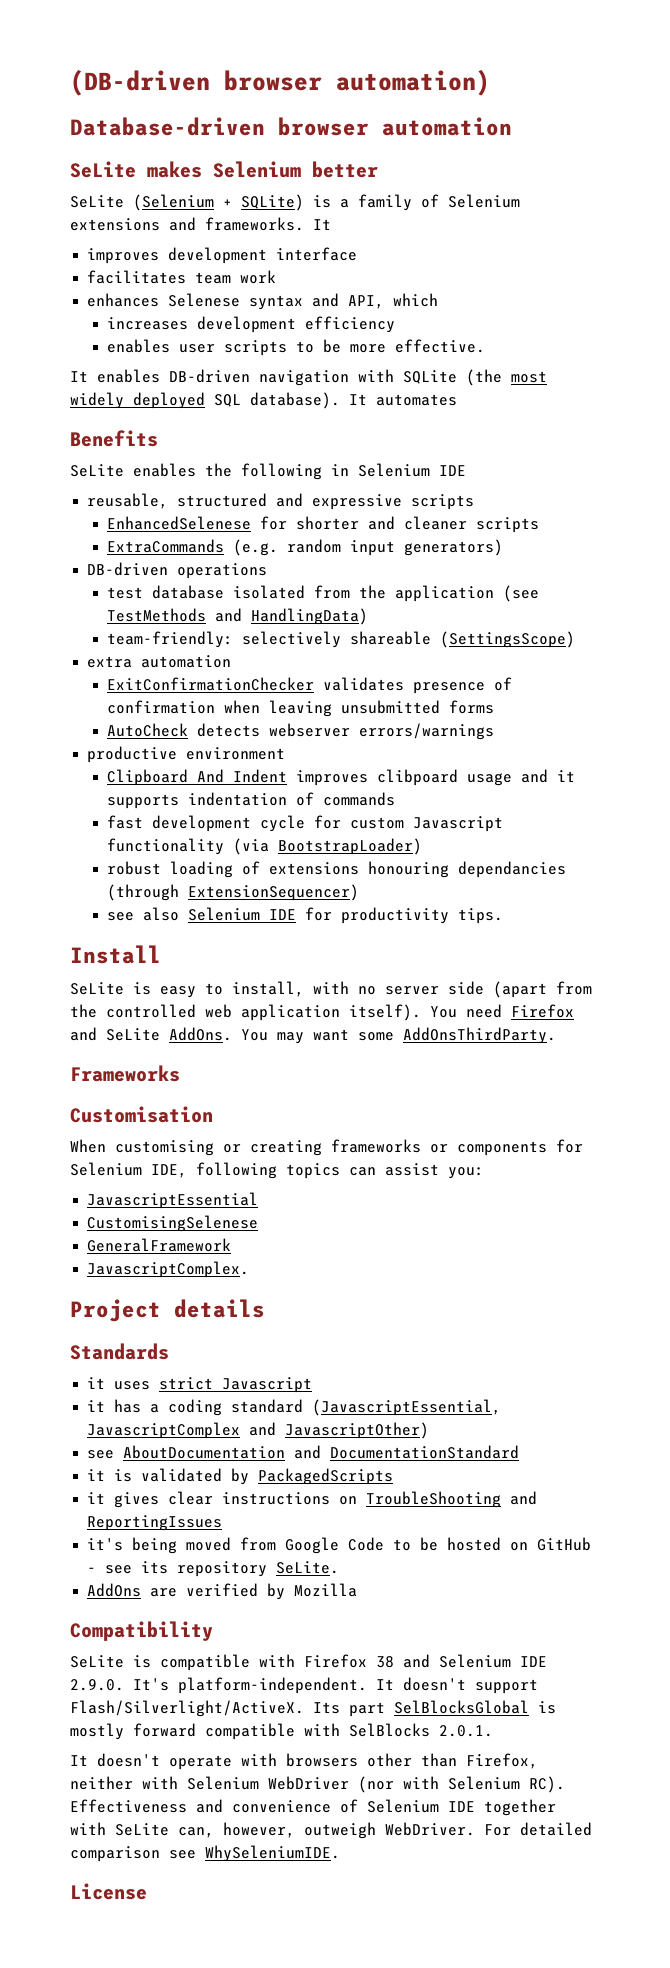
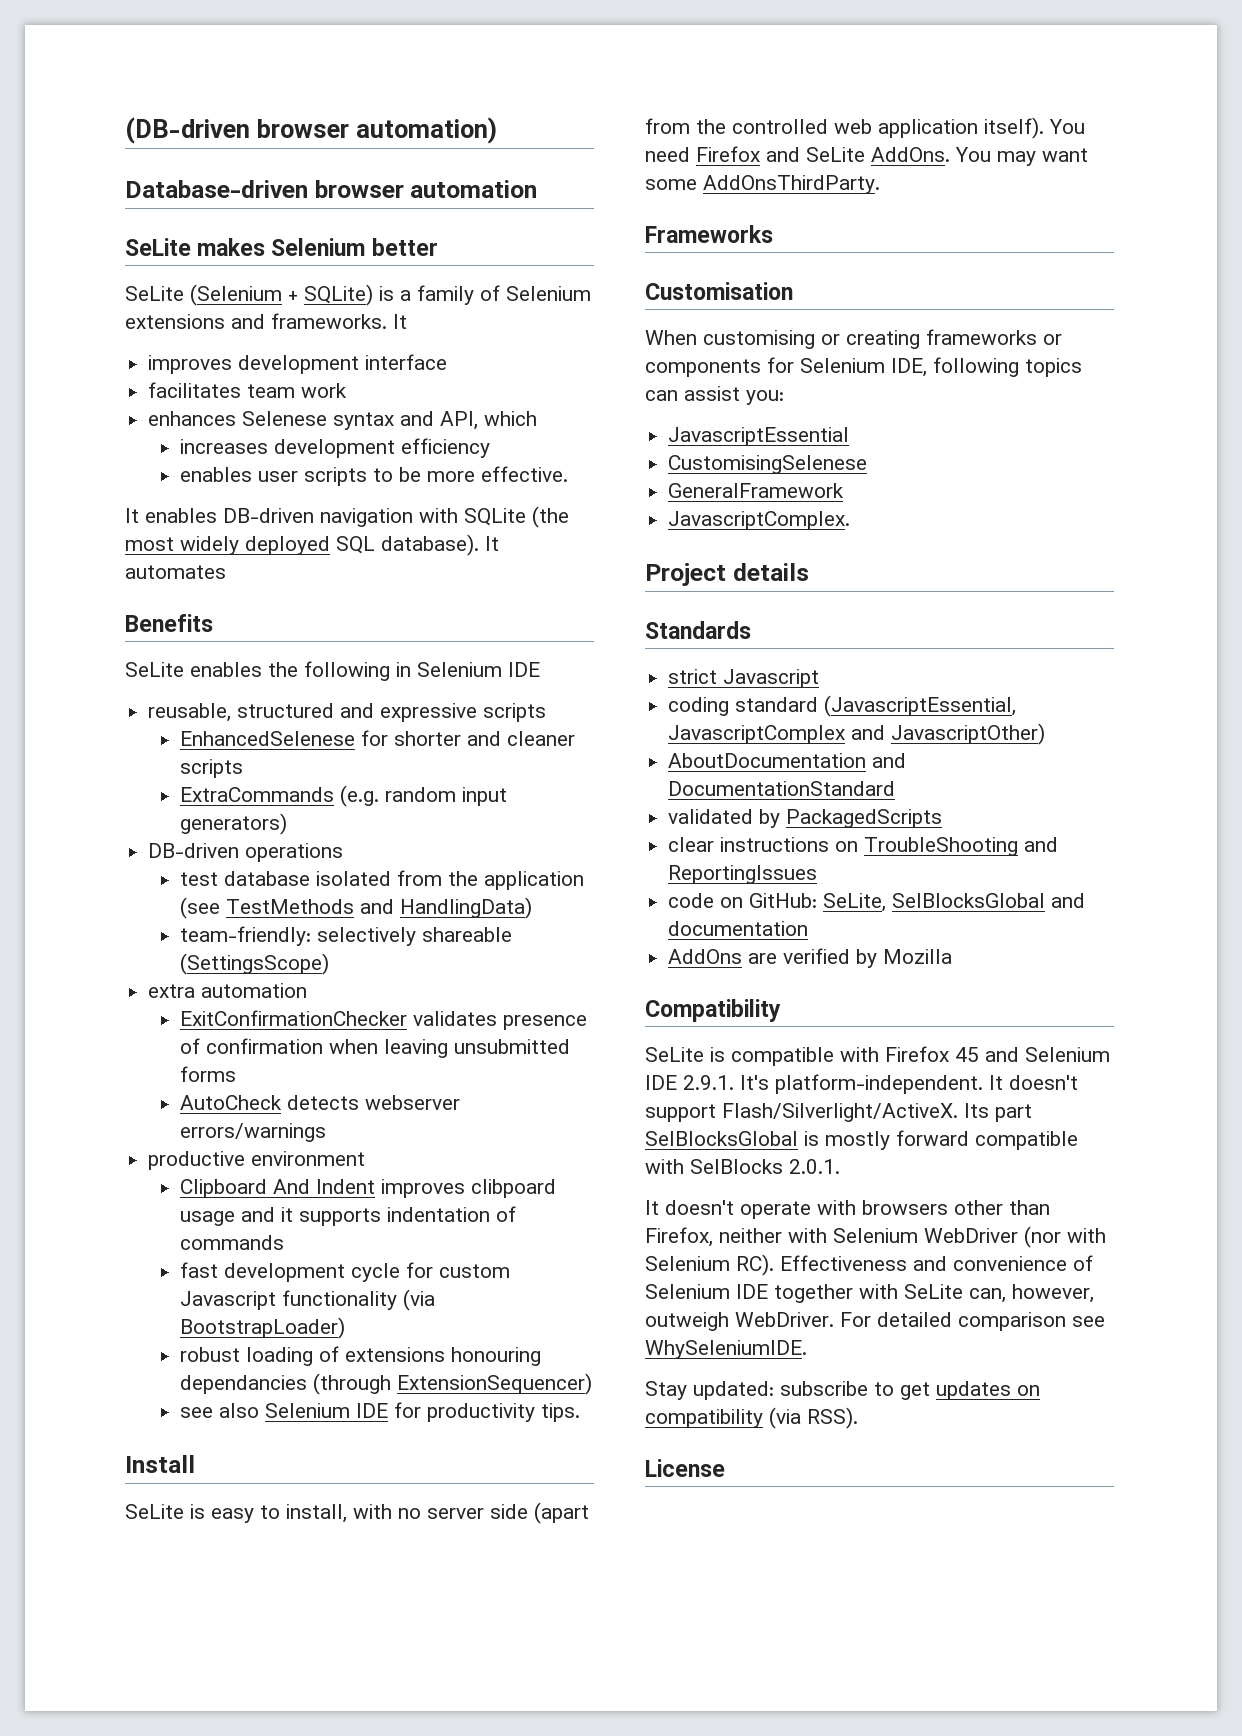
[87,1377,151,1390] it uses -> (751, 630) none
[87,1399,160,1413] it has a -> (820, 678) none
[87,1450,115,1459] see -> (1046, 734) none
[87,1469,133,1482] it is -> (896, 788) none
[87,1492,160,1508] it gives -> (943, 818) none
[87,1537,592,1554] [87,1561,340,1577] it's being moved from Google Code to be hosted on GitHub - see its repository SeLite. -> [668,893,1086,912] [668,921,809,936] code on GitHub: SeLite, SelBlocksGlobal and documentation
[376,1656,394,1668] 38 -> [955,1047,979,1062] 45
[70,1679,124,1691] 2.9.0. -> [683,1075,734,1090] 2.9.1.
(340, 1853) none -> [645,1381,1040,1400] [645,1407,858,1429] // Stay updated: subscribe to get updates on compatibility (via RSS).

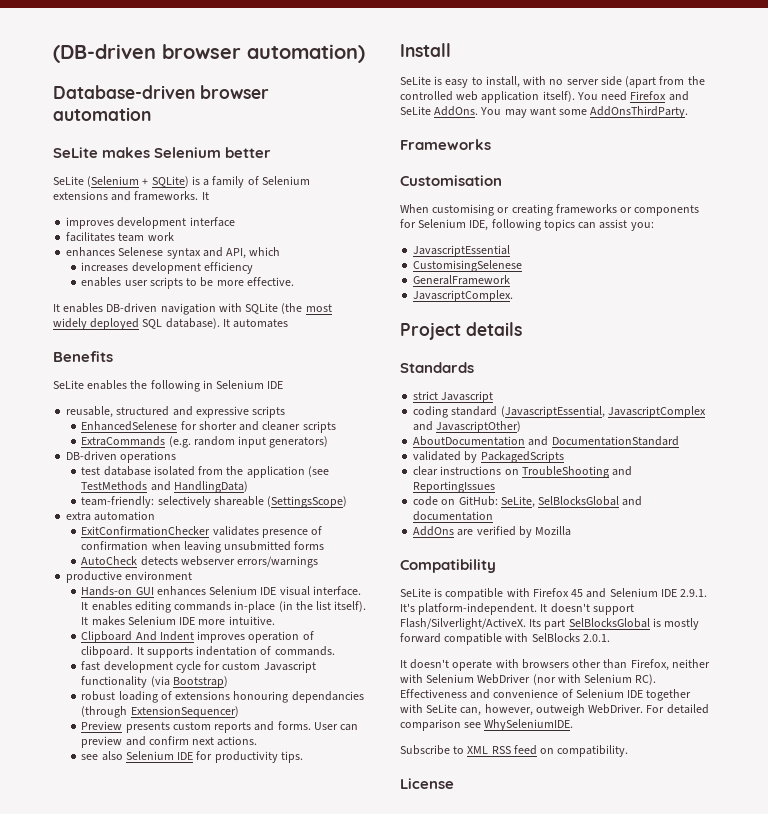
(366, 1158) none -> [81,586,361,596] [81,601,367,613] [81,616,275,626] // Hands-on GUI enhances Selenium IDE visual interface. It enables editing commands in-place (in the list itself). It makes Selenium IDE more intuitive.
[471,1179,557,1198] [180,1207,294,1226] clibpoard usage and it -> [248,631,314,643] [81,646,144,658] operation of clibpoard. It
[180,1235,285,1250] commands -> [274,646,335,656] commands.
[180,1317,346,1339] BootstrapLoader) -> [172,676,228,688] Bootstrap)
(593, 1384) none -> [81,721,359,733] [81,736,258,748] // Preview presents custom reports and forms. User can preview and confirm next actions.
[645,1381,1040,1400] [645,1407,858,1429] Stay updated: subscribe to get updates on compatibility (via RSS). -> [400,745,629,757] Subscribe to XML RSS feed on compatibility.

